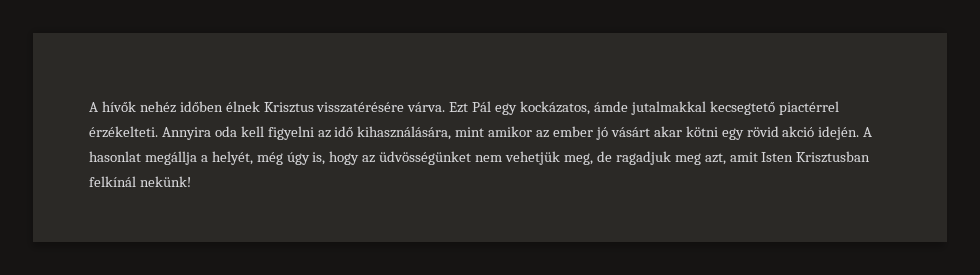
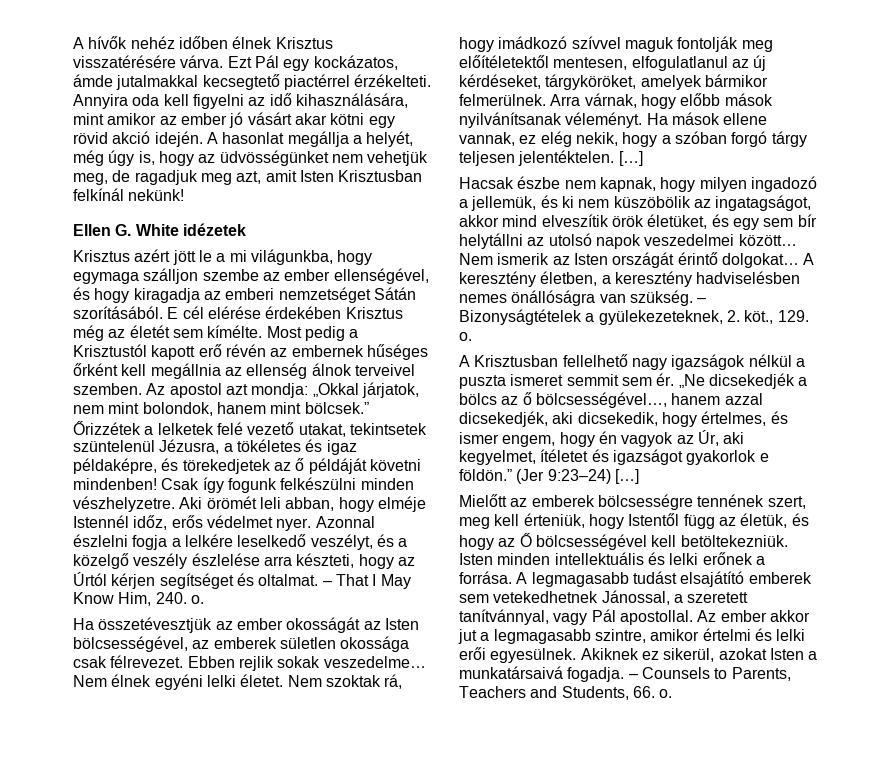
(191, 181) none -> [73,223,246,236] [73,249,373,265] [73,268,429,284] [73,287,416,303] [73,306,403,319] [73,325,359,341] [73,344,428,360] [73,363,415,379] [73,382,419,398] [73,402,369,416] [73,420,427,437] [73,439,357,455] [73,458,421,474] [73,477,414,493] [73,496,426,512] [73,515,375,531] [73,534,408,550] [73,553,415,569] [73,572,411,589] [73,592,204,606] [73,617,419,633] [73,636,410,652] [73,655,426,671] [73,674,403,690] [459,36,773,52] [459,55,767,71] [459,74,768,90] [459,93,773,109] [459,112,768,128] [459,131,807,147] [459,150,643,166] [459,176,817,192] [459,195,812,211] [459,214,817,230] [459,233,797,249] [459,252,815,268] [459,271,801,287] [459,290,707,306] [459,309,809,325] [459,332,472,341] [459,354,805,370] [459,373,808,389] [459,392,763,408] [459,411,788,427] [459,430,745,447] [459,449,769,465] [459,469,639,484] [459,494,806,510] [459,513,809,529] [459,532,788,550] [459,552,765,565] [459,571,812,587] [459,590,749,605] [459,609,810,625] [458,628,806,644] [459,647,818,663] [459,666,791,682] [459,686,673,700] // Ellen G. White idézetek // Krisztus azért jött le a mi világunkba, hogy egymaga szálljon szembe az ember ellenségével, és hogy kiragadja az emberi nemzetséget Sátán szorításából. E cél elérése érdekében Krisztus még az életét sem kímélte. Most pedig a Krisztustól kapott erő révén az embernek hűséges őrként kell megállnia az ellenség álnok terveivel szemben. Az apostol azt mondja: „Okkal járjatok, nem mint bolondok, hanem mint bölcsek.” Őrizzétek a lelketek felé vezető utakat, tekintsetek szüntelenül Jézusra, a tökéletes és igaz példaképre, és törekedjetek az ő példáját követni mindenben! Csak így fogunk felkészülni minden vészhelyzetre. Aki örömét leli abban, hogy elméje Istennél időz, erős védelmet nyer. Azonnal észlelni fogja a lelkére leselkedő veszélyt, és a közelgő veszély észlelése arra készteti, hogy az Úrtól kérjen segítséget és oltalmat. – That I May Know Him, 240. o. // Ha összetévesztjük az ember okosságát az Isten bölcsességével, az emberek sületlen okossága csak félrevezet. Ebben rejlik sokak veszedelme… Nem élnek egyéni lelki életet. Nem szoktak rá, hogy imádkozó szívvel maguk fontolják meg előítéletektől mentesen, elfogulatlanul az új kérdéseket, tárgyköröket, amelyek bármikor felmerülnek. Arra várnak, hogy előbb mások nyilvánítsanak véleményt. Ha mások ellene vannak, ez elég nekik, hogy a szóban forgó tárgy teljesen jelentéktelen. […] // Hacsak észbe nem kapnak, hogy milyen ingadozó a jellemük, és ki nem küszöbölik az ingatagságot, akkor mind elveszítik örök életüket, és egy sem bír helytállni az utolsó napok veszedelmei között… Nem ismerik az Isten országát érintő dolgokat… A keresztény életben, a keresztény hadviselésben nemes önállóságra van szükség. – Bizonyságtételek a gyülekezeteknek, 2. köt., 129. o. // A Krisztusban fellelhető nagy igazságok nélkül a puszta ismeret semmit sem ér. „Ne dicsekedjék a bölcs az ő bölcsességével…, hanem azzal dicsekedjék, aki dicsekedik, hogy értelmes, és ismer engem, hogy én vagyok az Úr, aki kegyelmet, ítéletet és igazságot gyakorlok e földön.” (Jer 9:23–24) […] // Mielőtt az emberek bölcsességre tennének szert, meg kell érteniük, hogy Istentől függ az életük, és hogy az Ő bölcsességével kell betöltekezniük. Isten minden intellektuális és lelki erőnek a forrása. A legmagasabb tudást elsajátító emberek sem vetekedhetnek Jánossal, a szeretett tanítvánnyal, vagy Pál apostollal. Az ember akkor jut a legmagasabb szintre, amikor értelmi és lelki erői egyesülnek. Akiknek ez sikerül, azokat Isten a munkatársaivá fogadja. – Counsels to Parents, Teachers and Students, 66. o.

